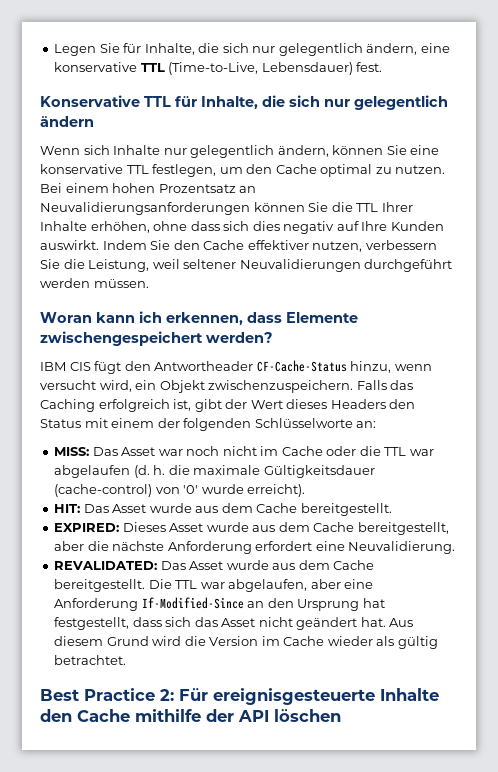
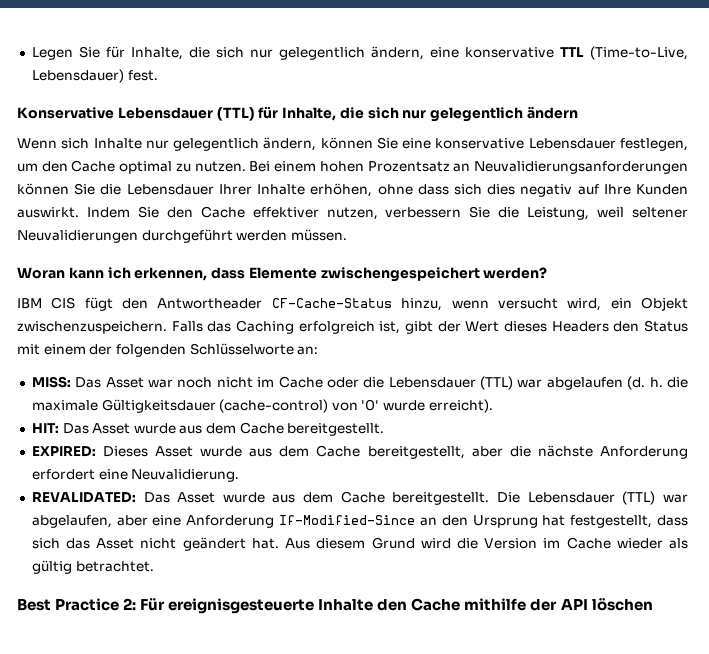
[144,96,171,107] TTL -> [117,107,255,121] Lebensdauer (TTL)
[126,165,149,174] TTL -> [528,138,616,149] Lebensdauer
[356,203,379,212] TTL -> [126,184,214,195] Lebensdauer
[384,447,407,456] TTL -> [388,376,514,390] Lebensdauer (TTL)
[175,580,198,589] TTL -> [527,491,656,505] Lebensdauer (TTL)

